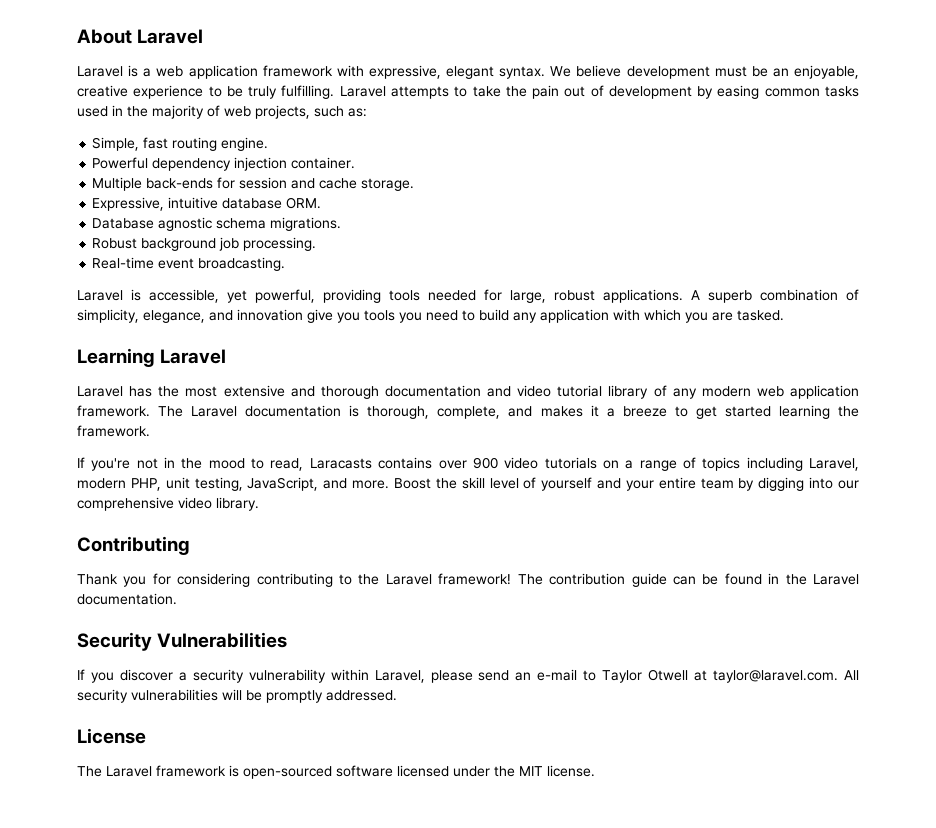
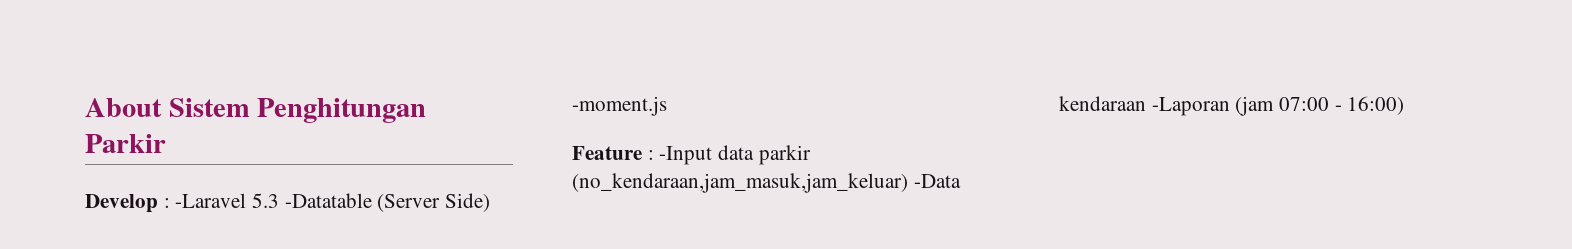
[137,29,204,44] [77,65,859,79] [77,85,860,99] [77,105,367,119] [92,137,269,151] [92,157,356,171] [92,177,415,191] [92,197,322,211] [92,217,342,231] [92,237,317,251] [92,257,286,271] [77,289,859,303] [77,309,784,323] [77,348,227,367] [77,385,859,399] [77,405,859,419] [77,425,150,437] [77,457,860,471] [77,477,860,491] [77,497,259,511] [77,536,190,555] [77,573,859,587] [77,593,177,605] [77,632,288,651] [77,669,860,683] [77,689,397,703] [77,728,146,744] [77,765,595,779] Laravel // Laravel is a web application framework with expressive, elegant syntax. We believe development must be an enjoyable, creative experience to be truly fulfilling. Laravel attempts to take the pain out of development by easing common tasks used in the majority of web projects, such as: // Simple, fast routing engine. // Powerful dependency injection container. // Multiple back-ends for session and cache storage. // Expressive, intuitive database ORM. // Database agnostic schema migrations. // Robust background job processing. // Real-time event broadcasting. // Laravel is accessible, yet powerful, providing tools needed for large, robust applications. A superb combination of simplicity, elegance, and innovation give you tools you need to build any application with which you are tasked. // Learning Laravel // Laravel has the most extensive and thorough documentation and video tutorial library of any modern web application framework. The Laravel documentation is thorough, complete, and makes it a breeze to get started learning the framework. // If you're not in the mood to read, Laracasts contains over 900 video tutorials on a range of topics including Laravel, modern PHP, unit testing, JavaScript, and more. Boost the skill level of yourself and your entire team by digging into our comprehensive video library. // Contributing // Thank you for considering contributing to the Laravel framework! The contribution guide can be found in the Laravel documentation. // Security Vulnerabilities // If you discover a security vulnerability within Laravel, please send an e-mail to Taylor Otwell at taylor@laravel.com. All security vulnerabilities will be promptly addressed. // License // The Laravel framework is open-sourced software licensed under the MIT license. -> [168,98,427,123] [85,134,166,153] [85,193,491,213] [572,96,667,116] [572,145,811,165] [572,173,961,193] [1059,96,1405,116] Sistem Penghitungan Parkir // Develop : -Laravel 5.3 -Datatable (Server Side) -moment.js // Feature : -Input data parkir (no_kendaraan,jam_masuk,jam_keluar) -Data kendaraan -Laporan (jam 07:00 - 16:00)

